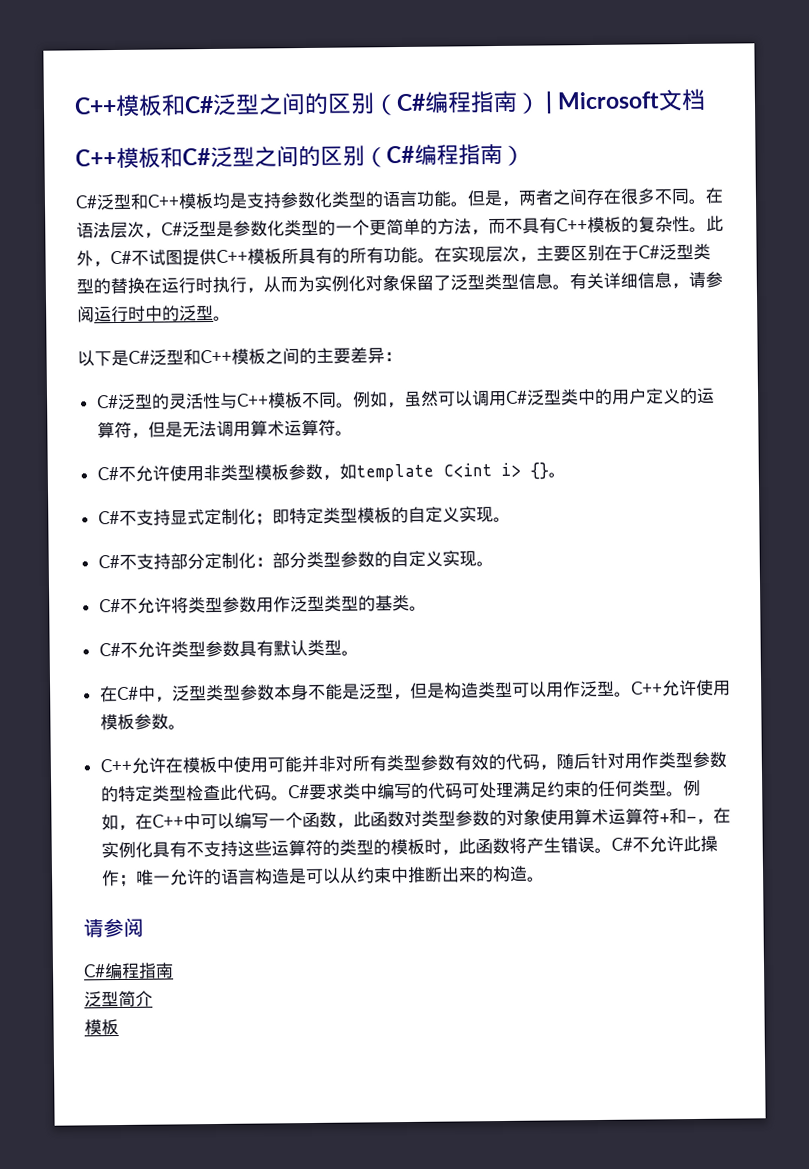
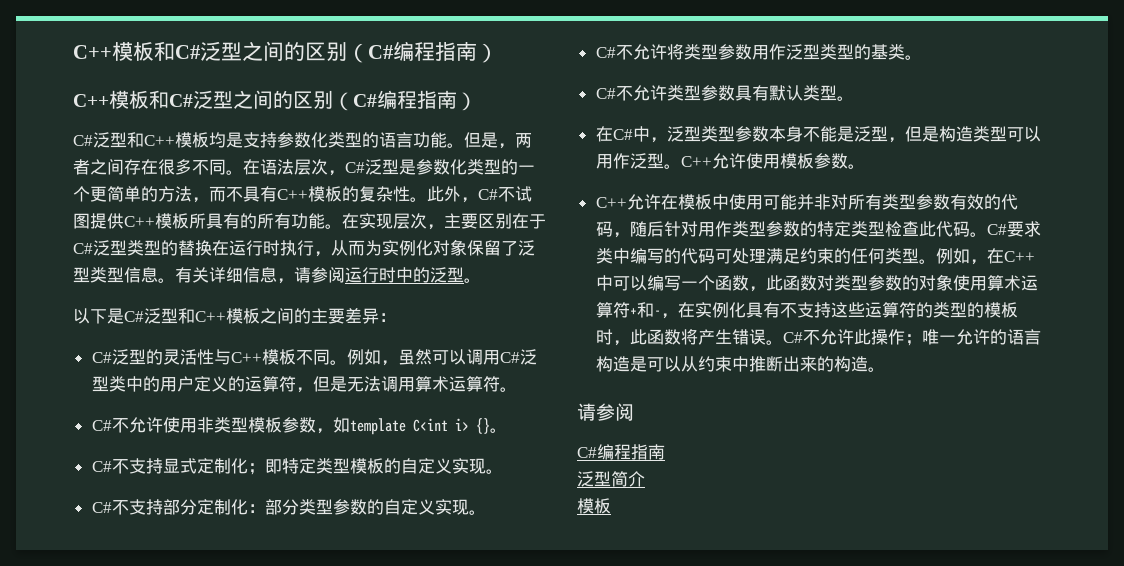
[545,88,707,114] | Microsoft文档 -> (498, 53) none

